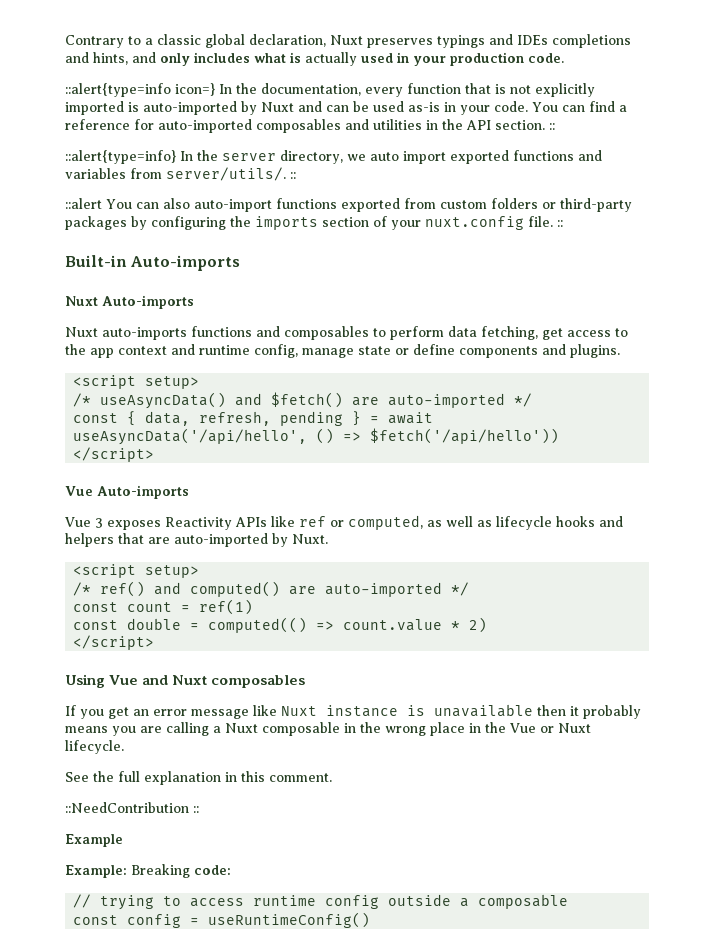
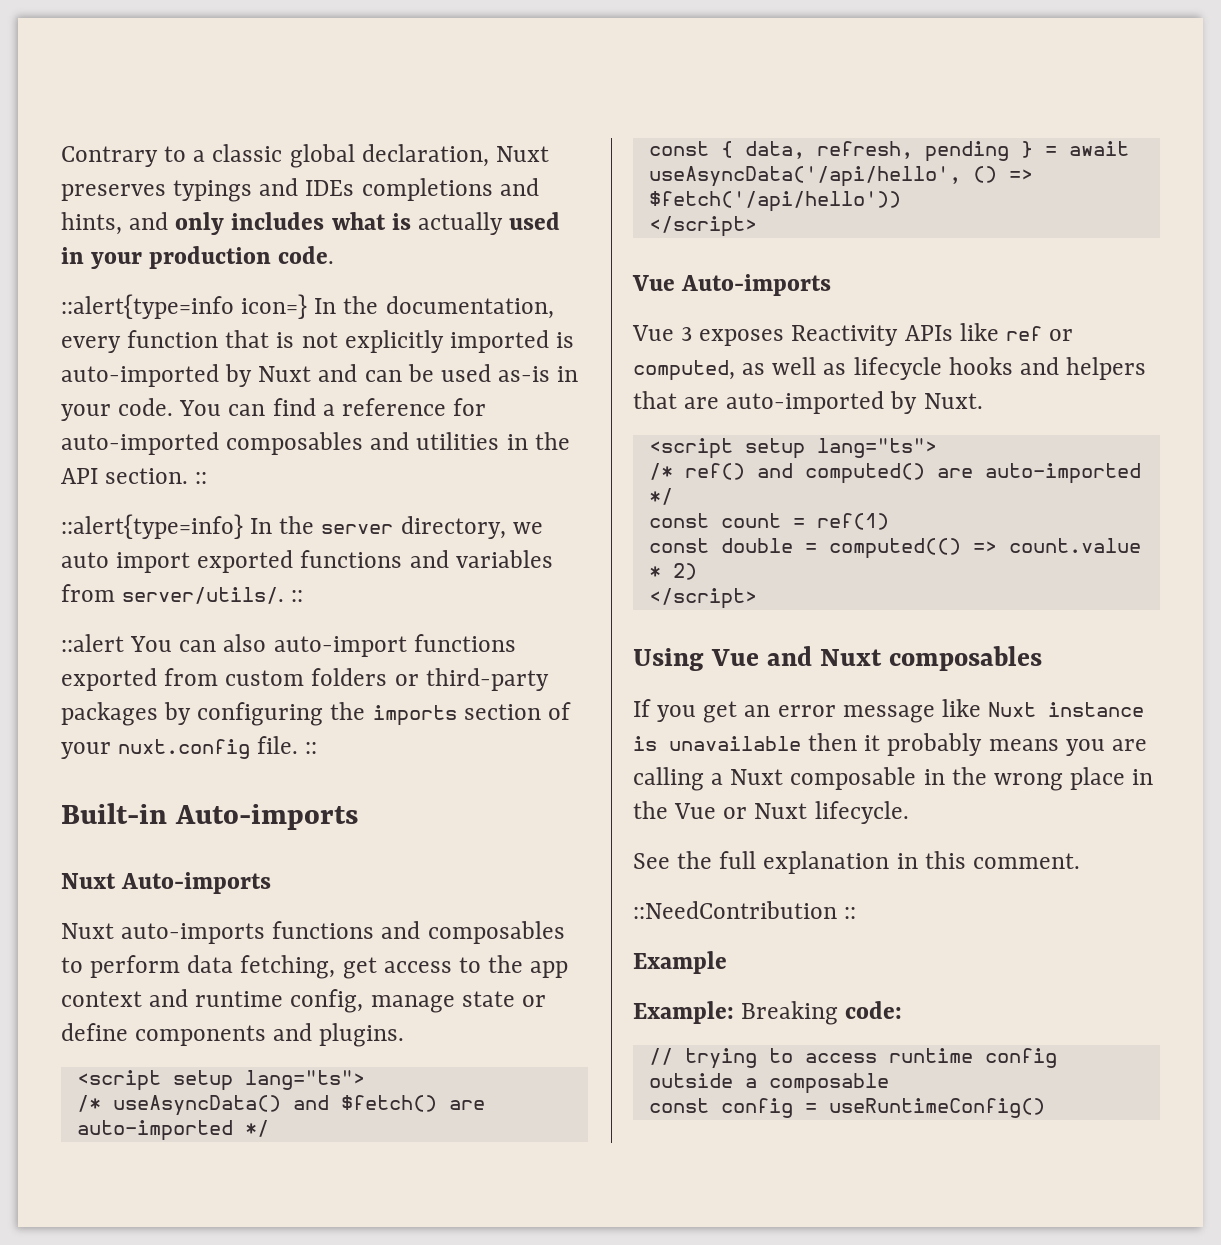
[145,376,200,389] setup> -> [172,1070,365,1091] setup lang="ts">
[145,565,200,578] setup> -> [744,438,937,459] setup lang="ts">

